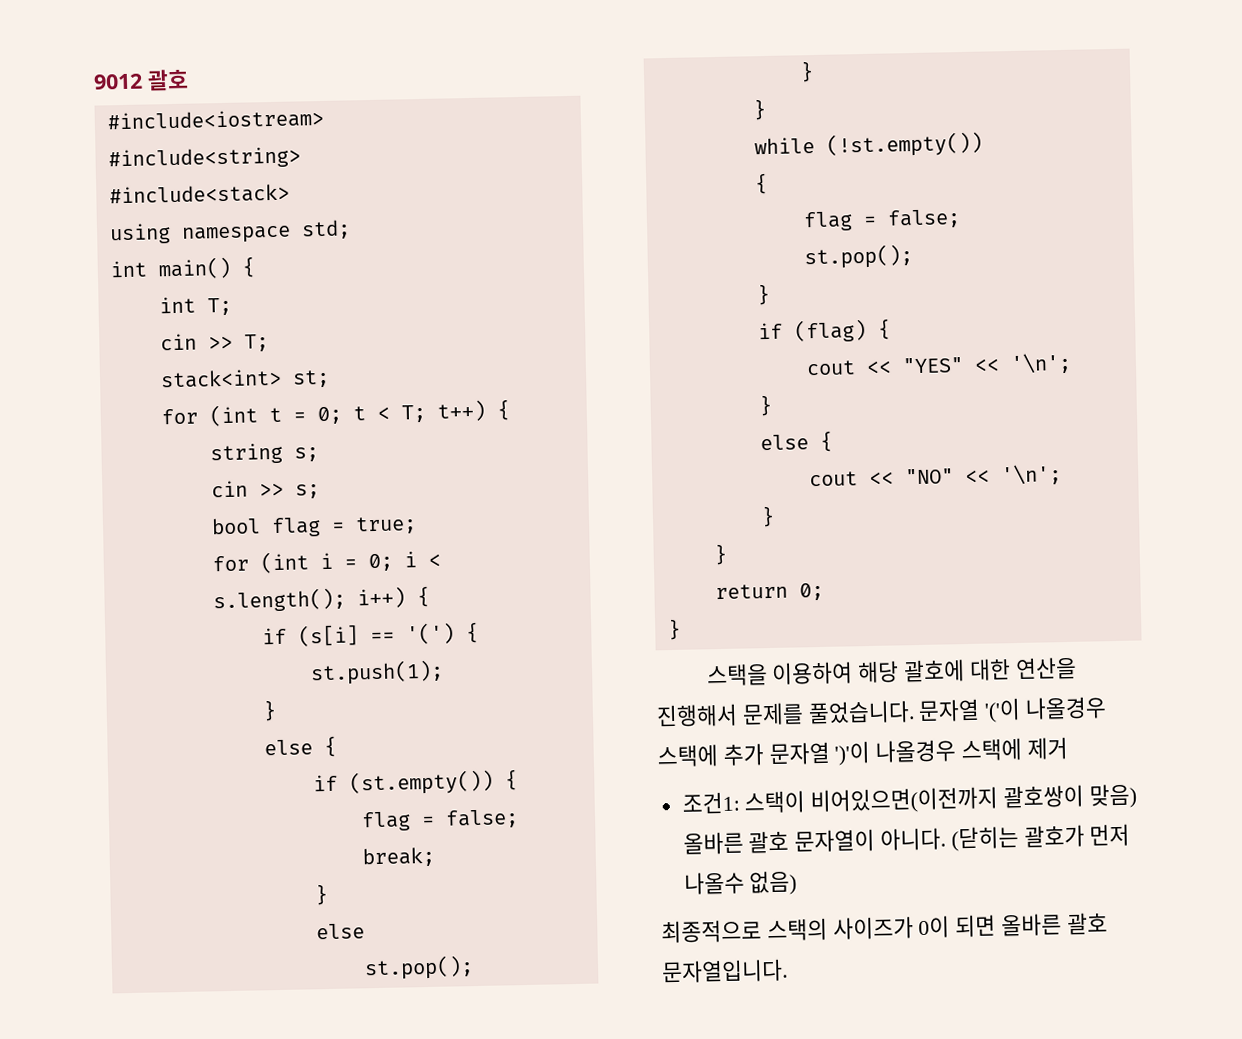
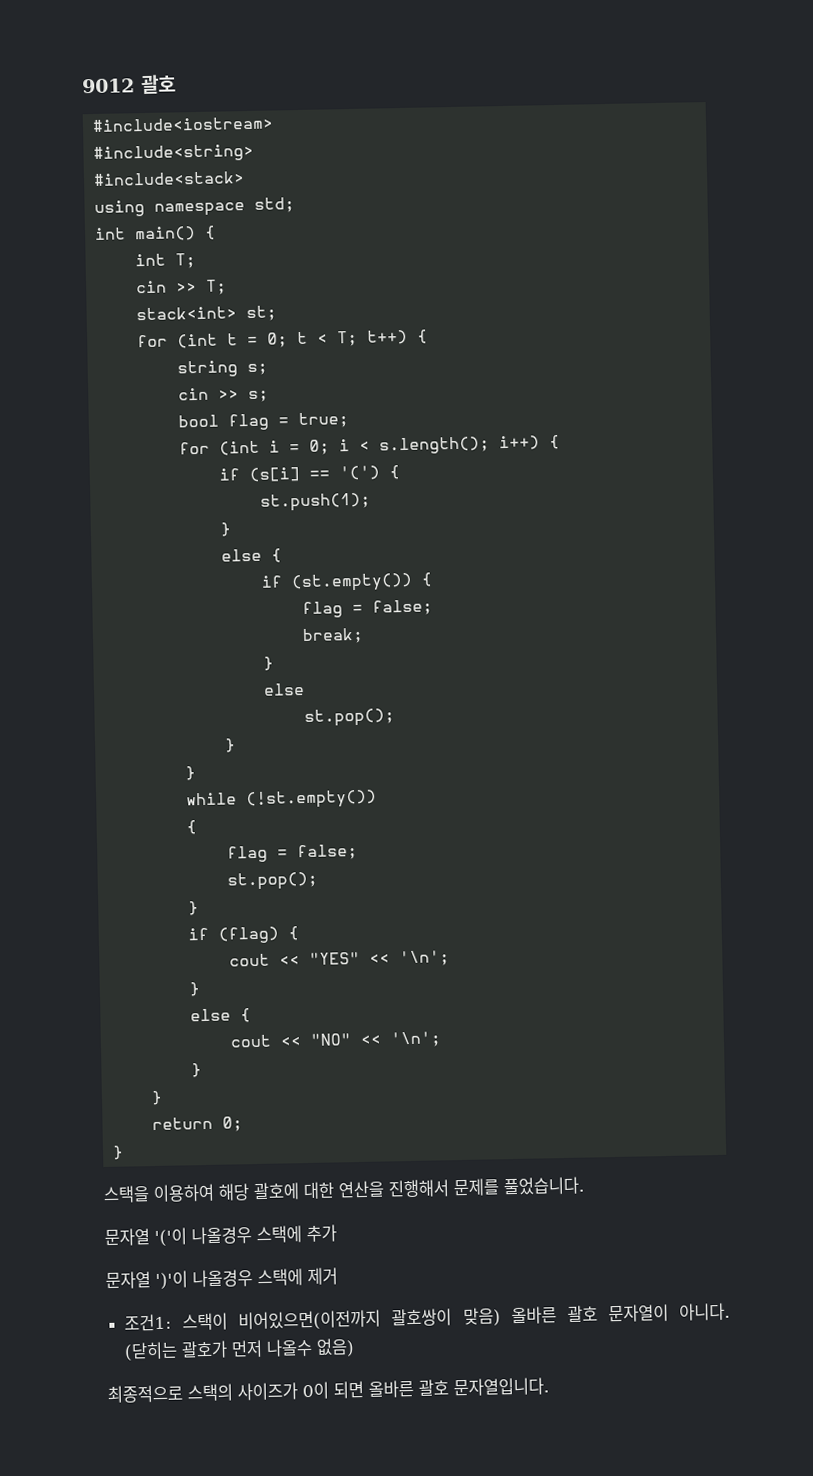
(915, 712) none -> (584, 1186) //
(765, 754) none -> (337, 1233) //

